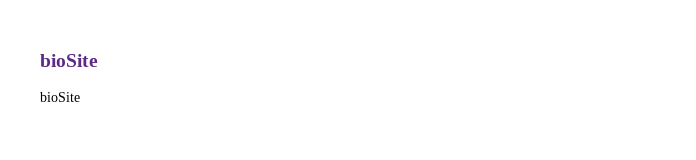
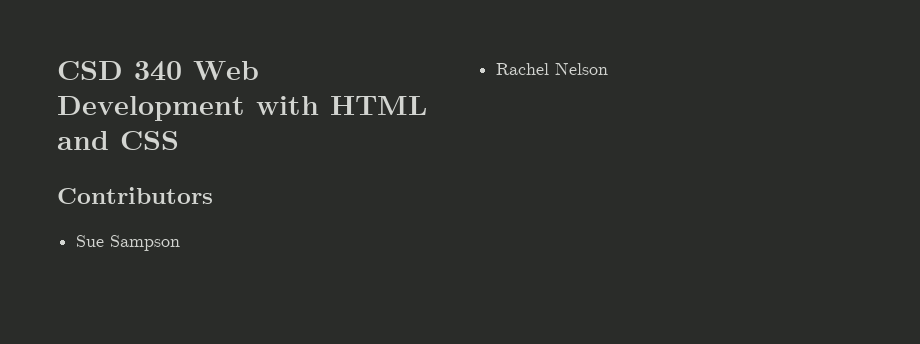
[40,54,98,67] [40,92,80,102] bioSite // bioSite -> [57,61,259,81] [57,96,427,121] [57,131,179,150] [57,187,213,204] [76,235,181,251] [496,62,609,75] CSD 340 Web Development with HTML and CSS // Contributors // Sue Sampson // Rachel Nelson

